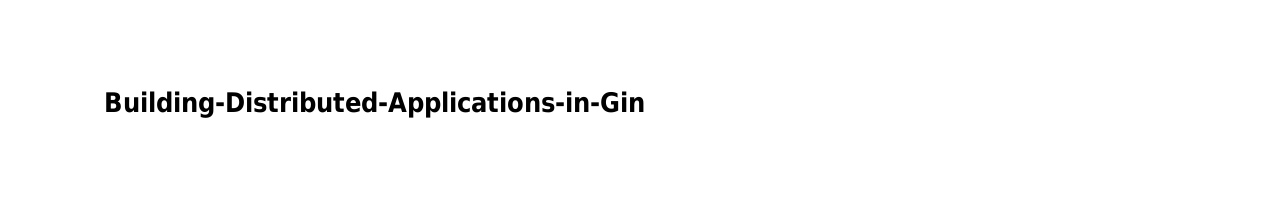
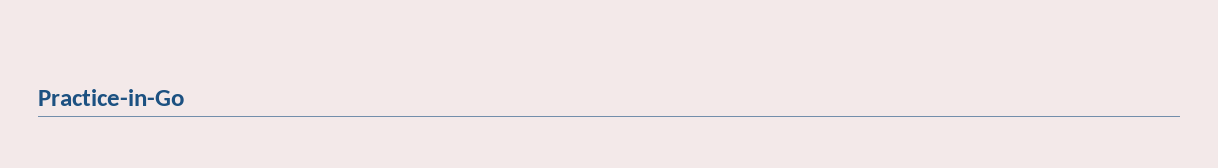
[104,91,645,118] Building-Distributed-Applications-in-Gin -> [38,89,184,106] Practice-in-Go

